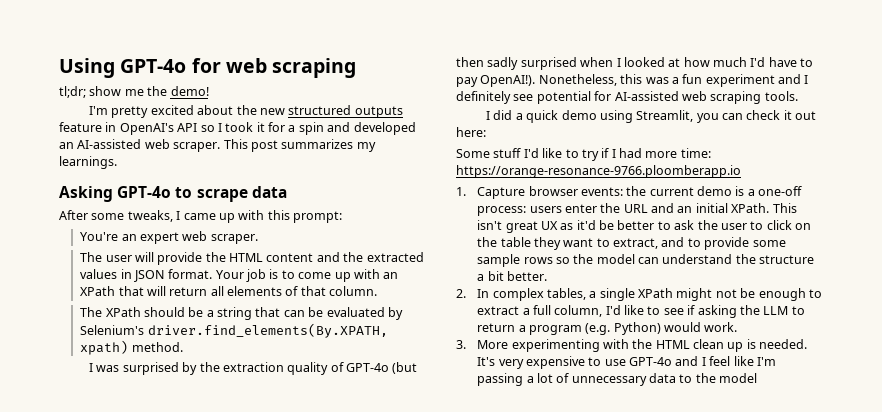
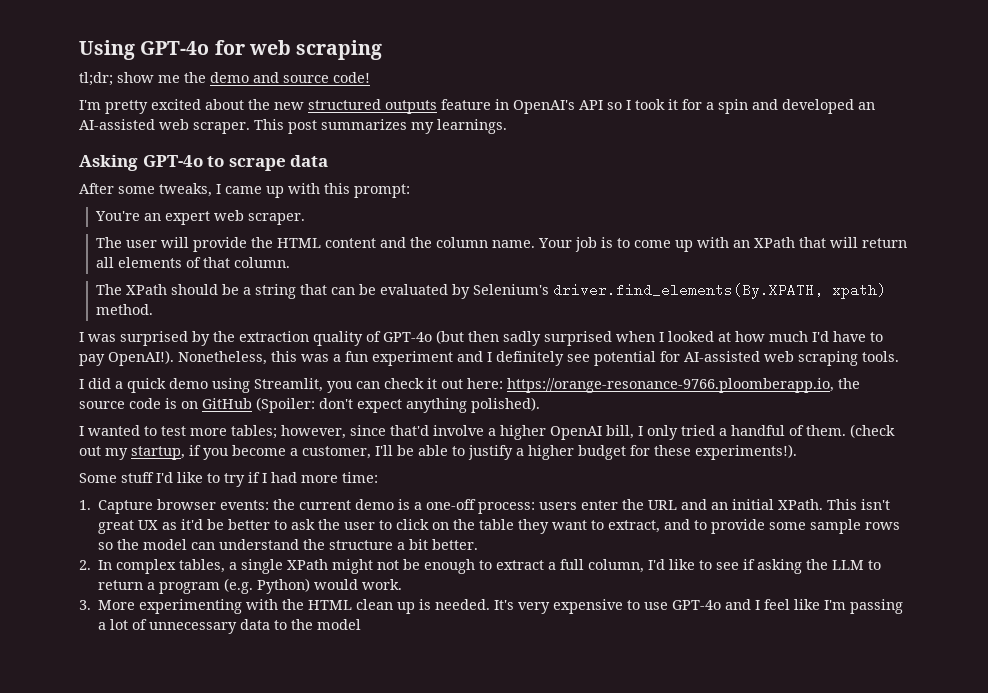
[170,86,209,96] demo! -> [210,72,370,83] demo and source code!
[366,252,424,262] [80,269,213,282] extracted values in JSON format. -> [435,237,535,248] column name.
(486, 132) none -> [507,378,860,393] [79,397,540,413] [79,424,895,440] [79,444,797,460] https://orange-resonance-9766.ploomberapp.io, the source code is on GitHub (Spoiler: don't expect anything polished). // I wanted to test more tables; however, since that'd involve a higher OpenAI bill, I only tried a handful of them. (check out my startup, if you become a customer, I'll be able to justify a higher budget for these experiments!).
[456,165,741,178] https://orange-resonance-9766.ploomberapp.io -> (378, 477) none

